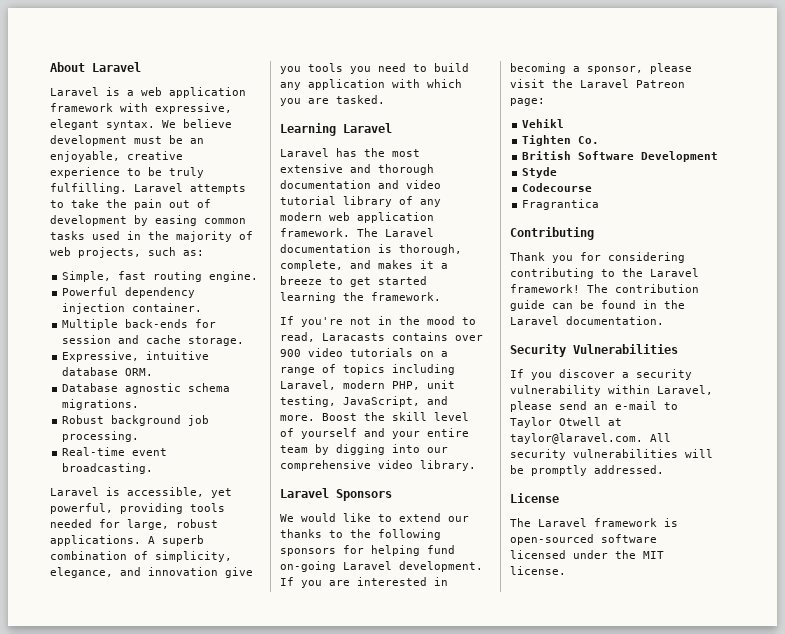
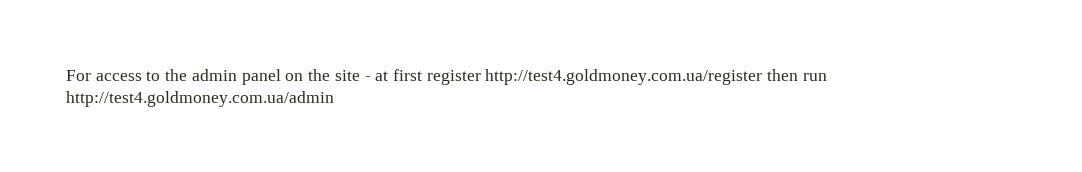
[50,62,141,72] [50,87,246,98] [50,103,232,114] [50,119,232,130] [50,135,204,146] [50,151,183,162] [50,167,204,178] [50,183,246,194] [50,199,211,210] [50,215,246,226] [50,231,253,242] [50,247,204,258] [62,271,259,282] [62,287,196,298] [62,303,203,314] [62,319,217,330] [62,335,245,346] [62,351,210,362] [62,367,154,376] [62,383,231,394] [62,399,140,410] [62,415,210,426] [62,431,140,442] [62,447,168,456] [62,463,154,474] [50,487,232,498] [50,503,225,514] [50,519,218,530] [50,535,204,546] [50,551,232,562] [50,567,253,578] [280,63,469,74] [280,79,462,90] [280,95,385,106] [280,123,392,136] [280,148,420,157] [280,164,434,175] [280,180,441,189] [280,196,441,207] [280,212,434,223] [280,228,434,237] [280,244,462,255] [280,260,448,271] [280,276,427,287] [280,292,441,303] [280,316,476,327] [280,332,483,342] [280,348,448,357] [280,364,455,375] [280,380,455,390] [280,396,448,407] [280,412,469,421] [280,428,469,439] [280,444,448,455] [280,460,476,471] [280,488,392,501] [280,513,469,522] [280,529,441,540] [280,545,455,556] [280,561,483,572] [280,577,448,588] [510,63,692,74] [510,79,685,88] [510,98,545,106] [522,119,565,128] [522,135,600,146] [522,151,719,162] [522,167,558,178] [522,183,593,192] [522,199,600,210] [510,227,594,240] [510,252,685,263] [510,268,699,279] [510,284,699,293] [510,300,685,311] [510,316,664,325] [510,344,678,357] [510,369,692,380] [510,385,713,396] [510,401,678,412] [510,417,622,428] [510,433,671,444] [510,449,713,460] [510,465,664,476] [510,493,559,503] [510,518,678,527] [510,534,657,545] [510,550,664,559] [510,566,566,575] About Laravel // Laravel is a web application framework with expressive, elegant syntax. We believe development must be an enjoyable, creative experience to be truly fulfilling. Laravel attempts to take the pain out of development by easing common tasks used in the majority of web projects, such as: // Simple, fast routing engine. // Powerful dependency injection container. // Multiple back-ends for session and cache storage. // Expressive, intuitive database ORM. // Database agnostic schema migrations. // Robust background job processing. // Real-time event broadcasting. // Laravel is accessible, yet powerful, providing tools needed for large, robust applications. A superb combination of simplicity, elegance, and innovation give you tools you need to build any application with which you are tasked. // Learning Laravel // Laravel has the most extensive and thorough documentation and video tutorial library of any modern web application framework. The Laravel documentation is thorough, complete, and makes it a breeze to get started learning the framework. // If you're not in the mood to read, Laracasts contains over 900 video tutorials on a range of topics including Laravel, modern PHP, unit testing, JavaScript, and more. Boost the skill level of yourself and your entire team by digging into our comprehensive video library. // Laravel Sponsors // We would like to extend our thanks to the following sponsors for helping fund on-going Laravel development. If you are interested in becoming a sponsor, please visit the Laravel Patreon page: // Vehikl // Tighten Co. // British Software Development // Styde // Codecourse // Fragrantica // Contributing // Thank you for considering contributing to the Laravel framework! The contribution guide can be found in the Laravel documentation. // Security Vulnerabilities // If you discover a security vulnerability within Laravel, please send an e-mail to Taylor Otwell at taylor@laravel.com. All security vulnerabilities will be promptly addressed. // License // The Laravel framework is open-sourced software licensed under the MIT license. -> [66,69,827,85] [66,91,334,107] For access to the admin panel on the site - at first register http://test4.goldmoney.com.ua/register then run http://test4.goldmoney.com.ua/admin

